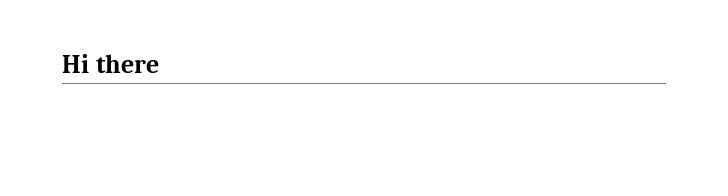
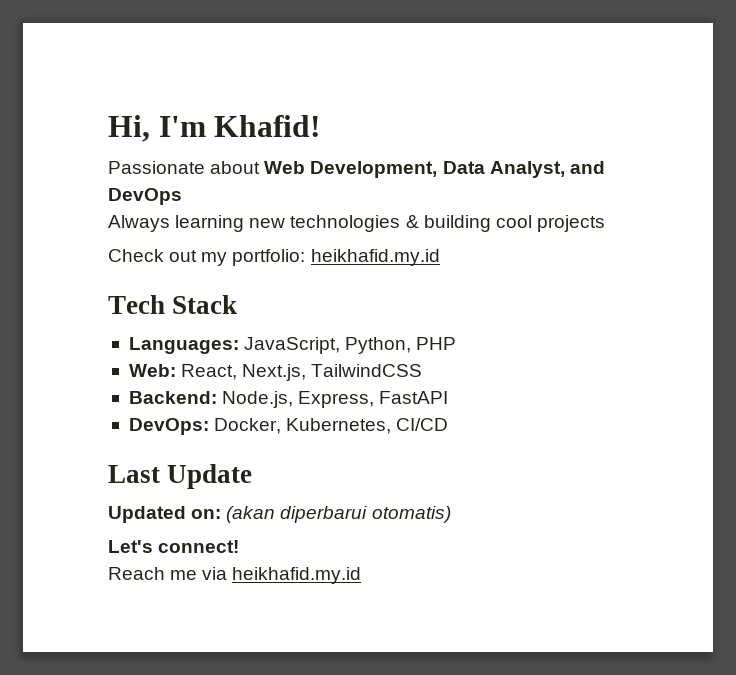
[62,54,159,73] Hi there -> [108,115,321,142] [108,161,605,178] [108,188,182,205] [108,215,605,232] [108,249,440,266] [108,295,238,314] [128,337,457,354] [128,364,423,381] [128,391,449,408] [128,418,449,435] [108,464,253,489] [108,506,451,523] [108,540,240,553] [108,567,362,584] Hi, I'm Khafid! // Passionate about Web Development, Data Analyst, and DevOps // Always learning new technologies & building cool projects // Check out my portfolio: heikhafid.my.id // Tech Stack // Languages: JavaScript, Python, PHP // Web: React, Next.js, TailwindCSS // Backend: Node.js, Express, FastAPI // DevOps: Docker, Kubernetes, CI/CD // Last Update // Updated on: (akan diperbarui otomatis) // Let's connect! // Reach me via heikhafid.my.id

